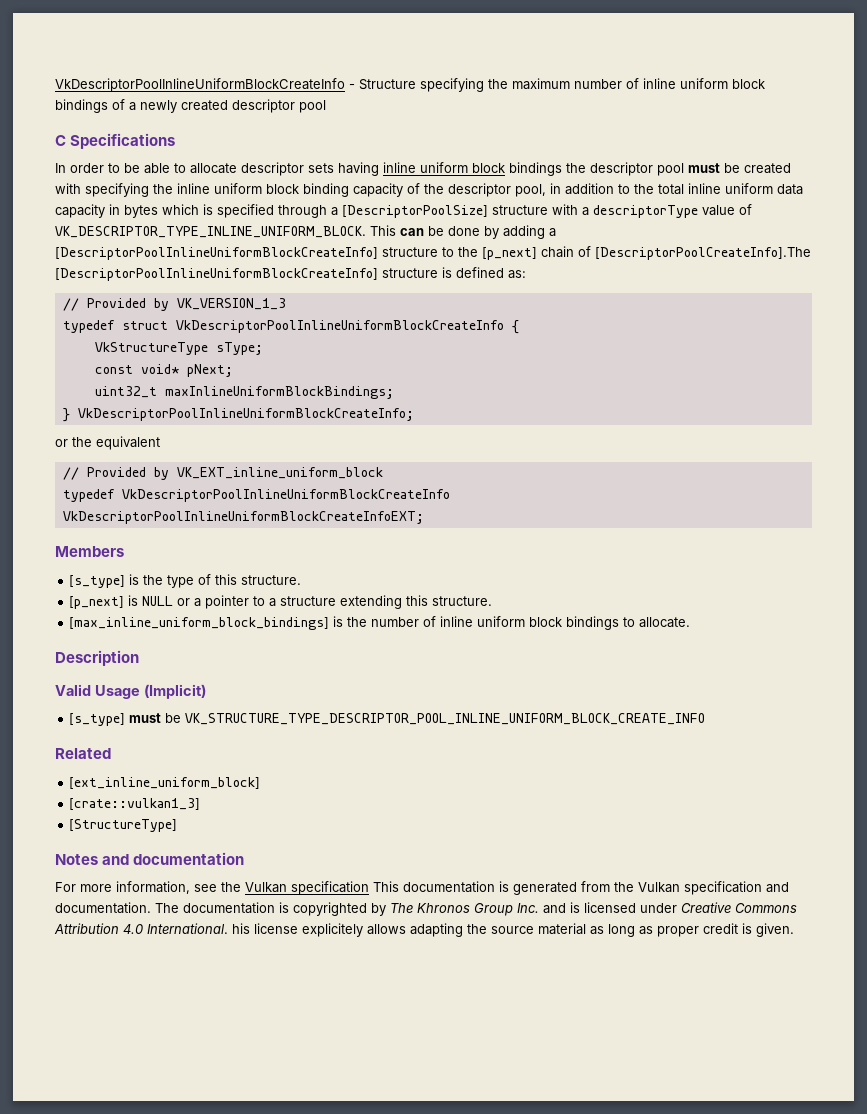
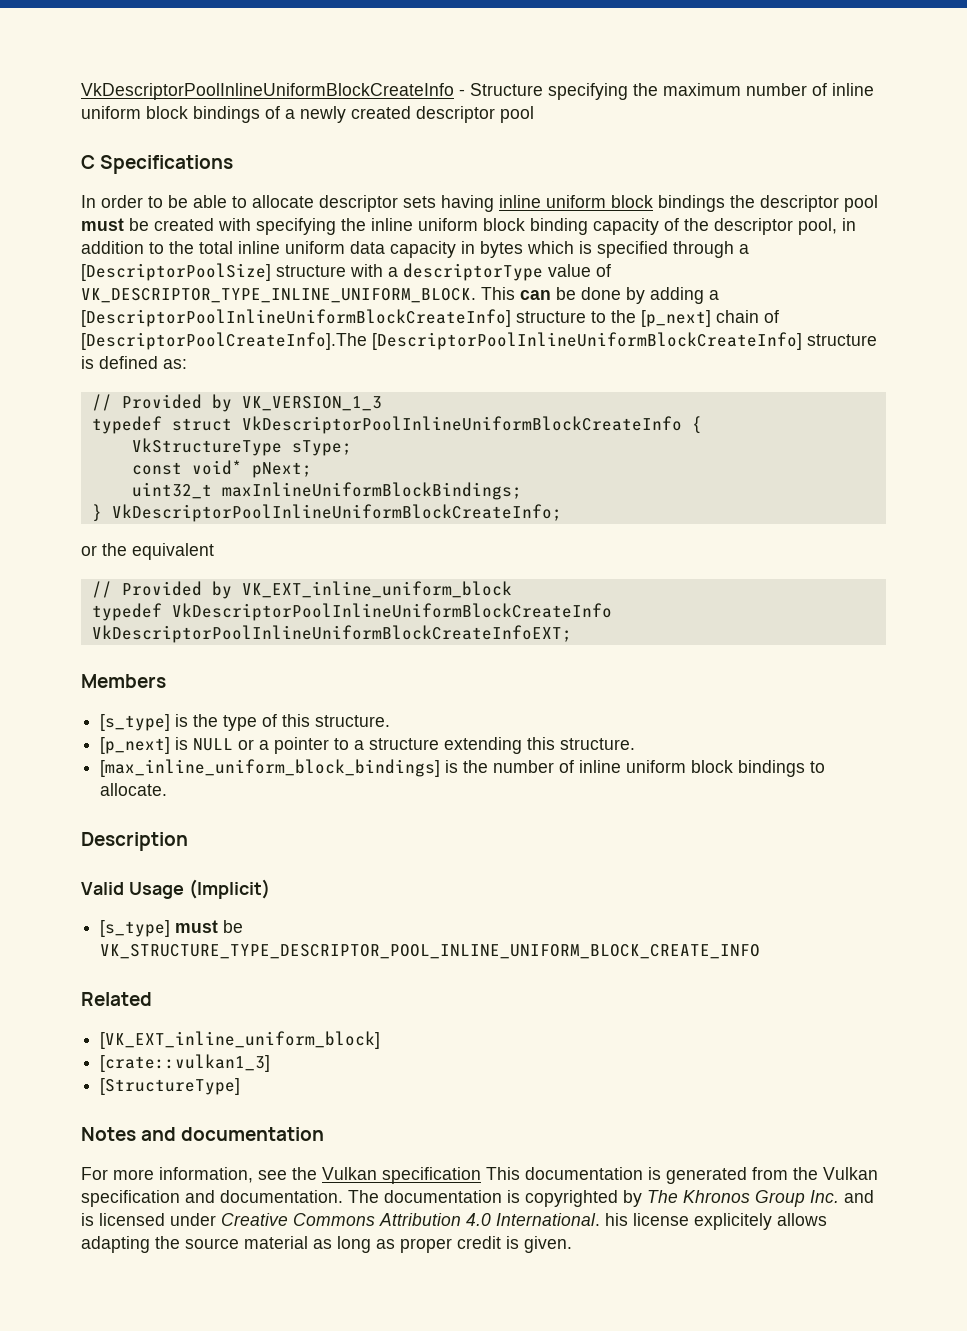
[69,777,261,789] [ext_inline_uniform_block] -> [100,1031,381,1049] [VK_EXT_inline_uniform_block]

